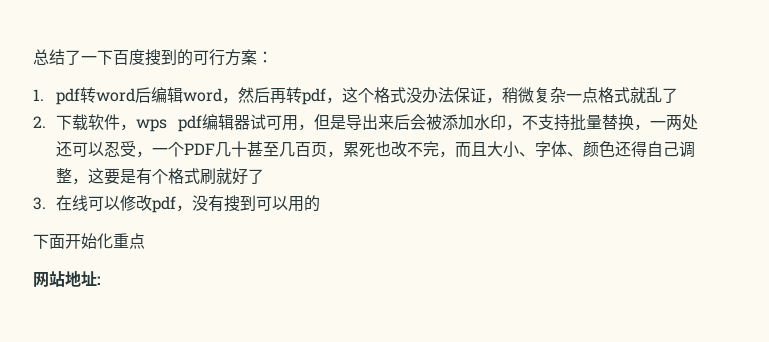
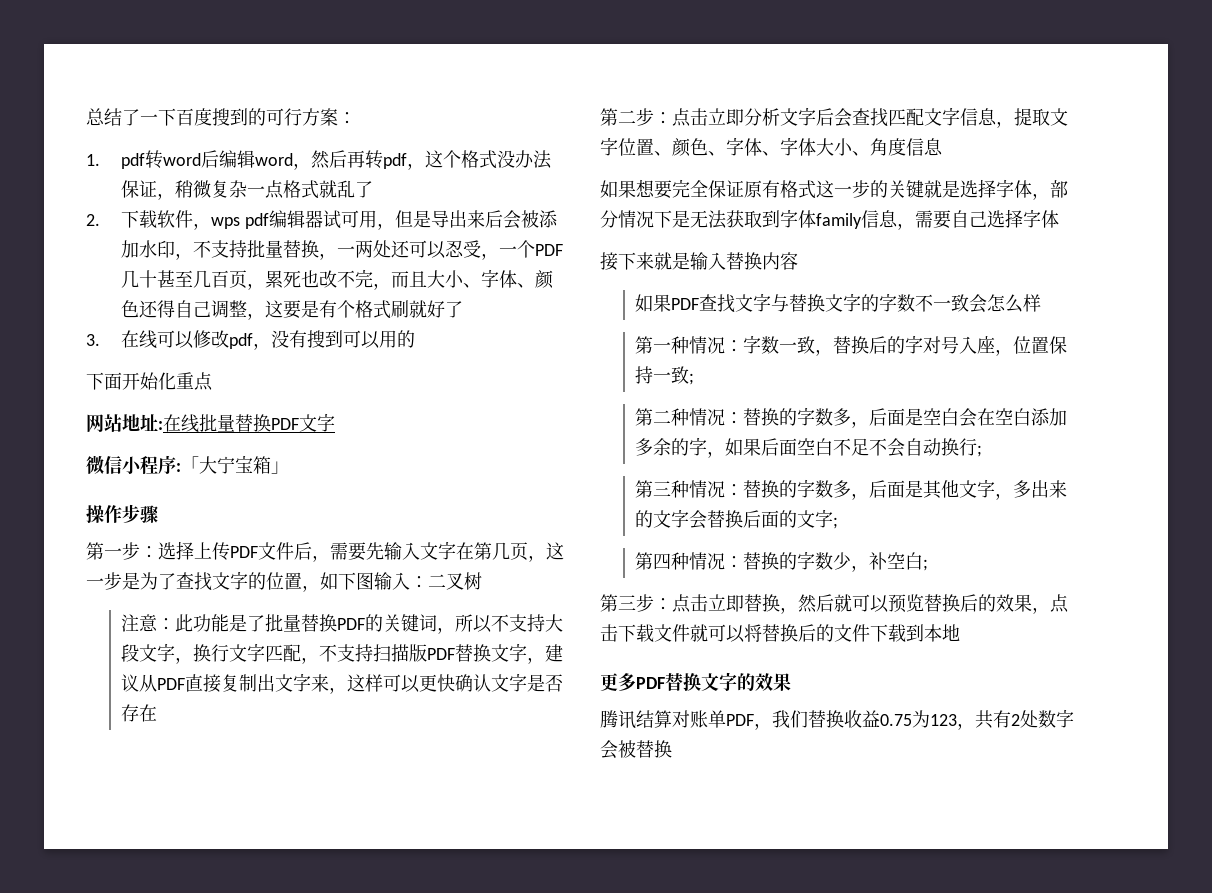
(101, 280) none -> [163,413,335,433] [86,455,289,475] [86,504,158,523] [86,541,564,562] [86,571,482,592] [121,614,564,634] [121,643,564,664] [121,673,564,694] [121,704,158,722] [600,107,1068,128] [600,137,943,157] [600,179,1068,200] [600,209,1059,230] [600,252,798,271] [635,293,1042,313] [635,335,1068,356] [635,366,695,385] [635,407,1068,428] [635,437,983,458] [635,479,1068,500] [635,509,839,529] [635,551,929,572] [600,594,1069,614] [600,624,960,643] [600,672,791,691] [600,709,1074,730] [600,740,672,759] 在线批量替换PDF文字 // 微信小程序:「大宁宝箱」 // 操作步骤 // 第一步：选择上传PDF文件后，需要先输入文字在第几页，这一步是为了查找文字的位置，如下图输入：二叉树 // 注意：此功能是了批量替换PDF的关键词，所以不支持大段文字，换行文字匹配，不支持扫描版PDF替换文字，建议从PDF直接复制出文字来，这样可以更快确认文字是否存在 // 第二步：点击立即分析文字后会查找匹配文字信息，提取文字位置、颜色、字体、字体大小、角度信息 // 如果想要完全保证原有格式这一步的关键就是选择字体，部分情况下是无法获取到字体family信息，需要自己选择字体 // 接下来就是输入替换内容 // 如果PDF查找文字与替换文字的字数不一致会怎么样 // 第一种情况：字数一致，替换后的字对号入座，位置保持一致; // 第二种情况：替换的字数多，后面是空白会在空白添加多余的字，如果后面空白不足不会自动换行; // 第三种情况：替换的字数多，后面是其他文字，多出来的文字会替换后面的文字; // 第四种情况：替换的字数少，补空白; // 第三步：点击立即替换，然后就可以预览替换后的效果，点击下载文件就可以将替换后的文件下载到本地 // 更多PDF替换文字的效果 // 腾讯结算对账单PDF，我们替换收益0.75为123，共有2处数字会被替换

